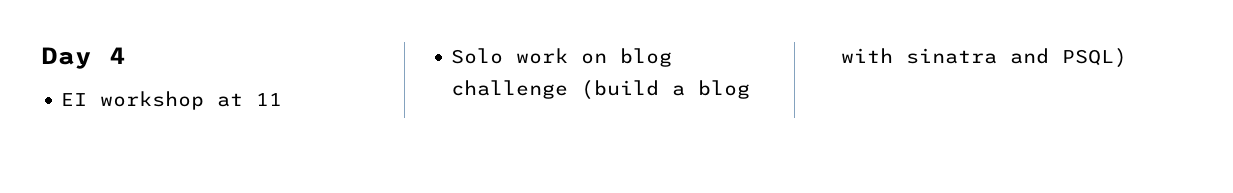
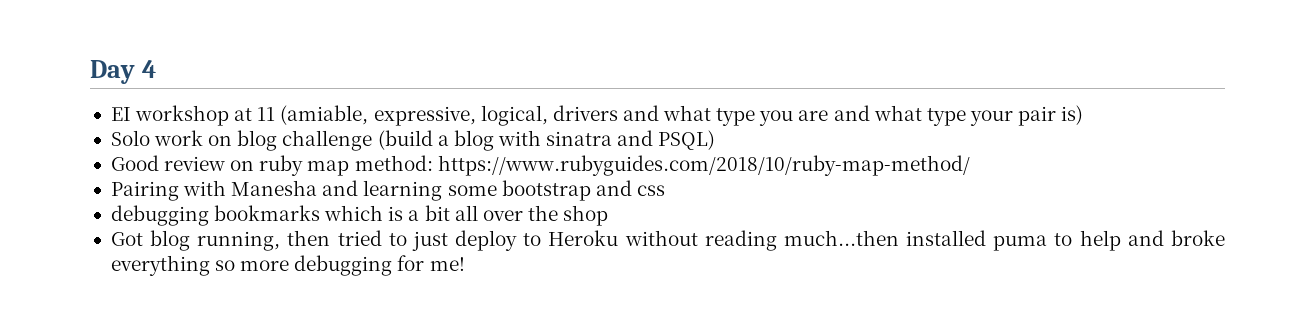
(283, 99) none -> [280,105,1084,126] (amiable, expressive, logical, drivers and what type you are and what type your pair is)
(1128, 58) none -> [110,155,970,176] [110,180,665,201] [110,205,609,226] [110,230,1225,251] [110,255,465,276] // Good review on ruby map method: https://www.rubyguides.com/2018/10/ruby-map-method/ // Pairing with Manesha and learning some bootstrap and css // debugging bookmarks which is a bit all over the shop // Got blog running, then tried to just deploy to Heroku without reading much...then installed puma to help and broke everything so more debugging for me!

